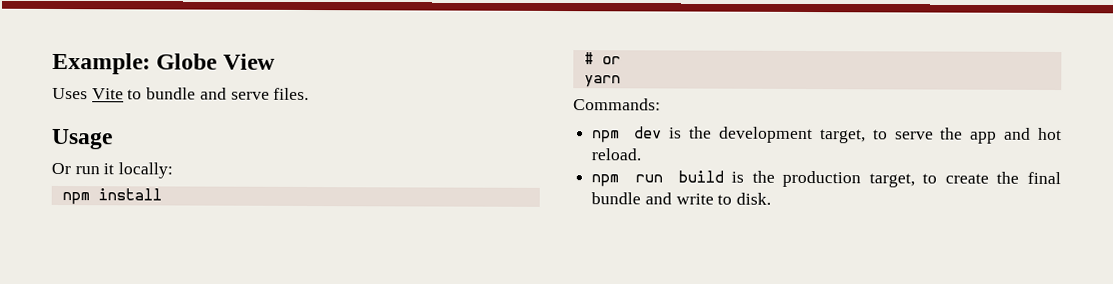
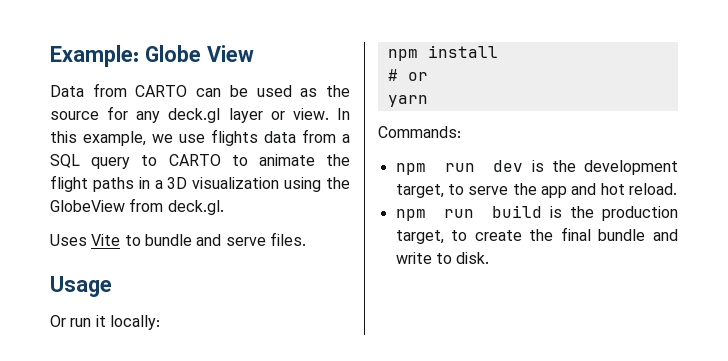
(275, 61) none -> [50,83,351,97] [50,106,350,123] [50,129,350,146] [50,154,350,169] [50,175,350,192] [50,198,224,215] // Data from CARTO can be used as the source for any deck.gl layer or view. In this example, we use flights data from a SQL query to CARTO to animate the flight paths in a 3D visualization using the GlobeView from deck.gl.
(621, 136) none -> [444,163,475,172] run

